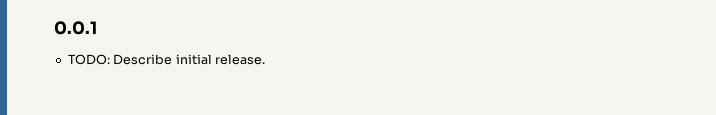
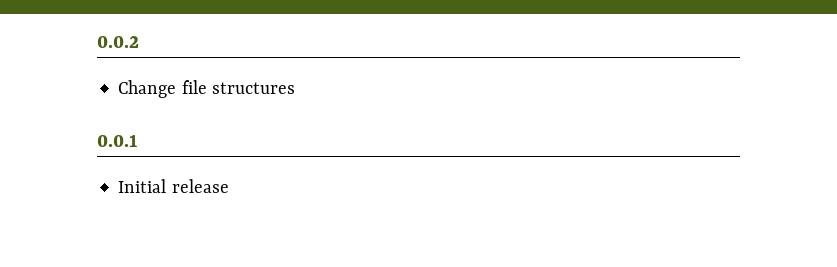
[54,21,97,35] [67,54,265,65] 0.0.1 // TODO: Describe initial release. -> [97,35,139,48] [118,80,295,98] [97,134,138,147] [118,179,229,193] 0.0.2 // Change file structures // 0.0.1 // Initial release

